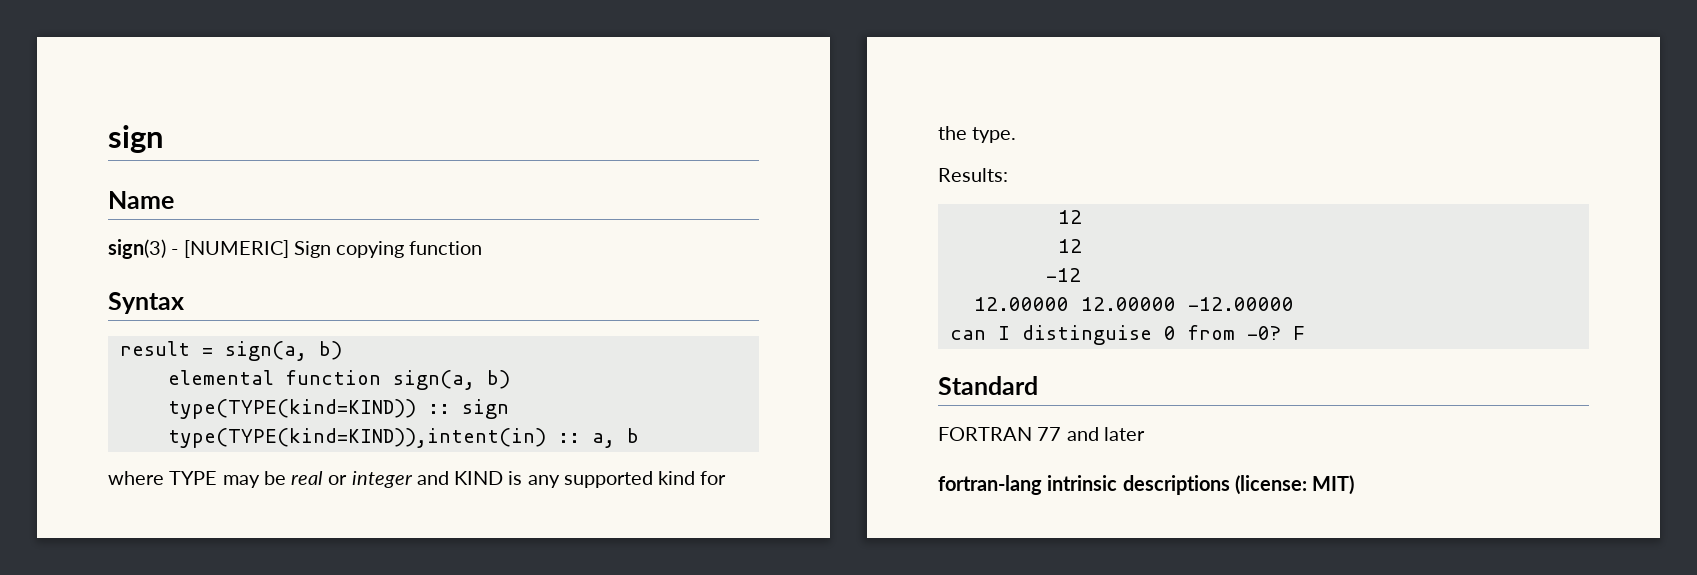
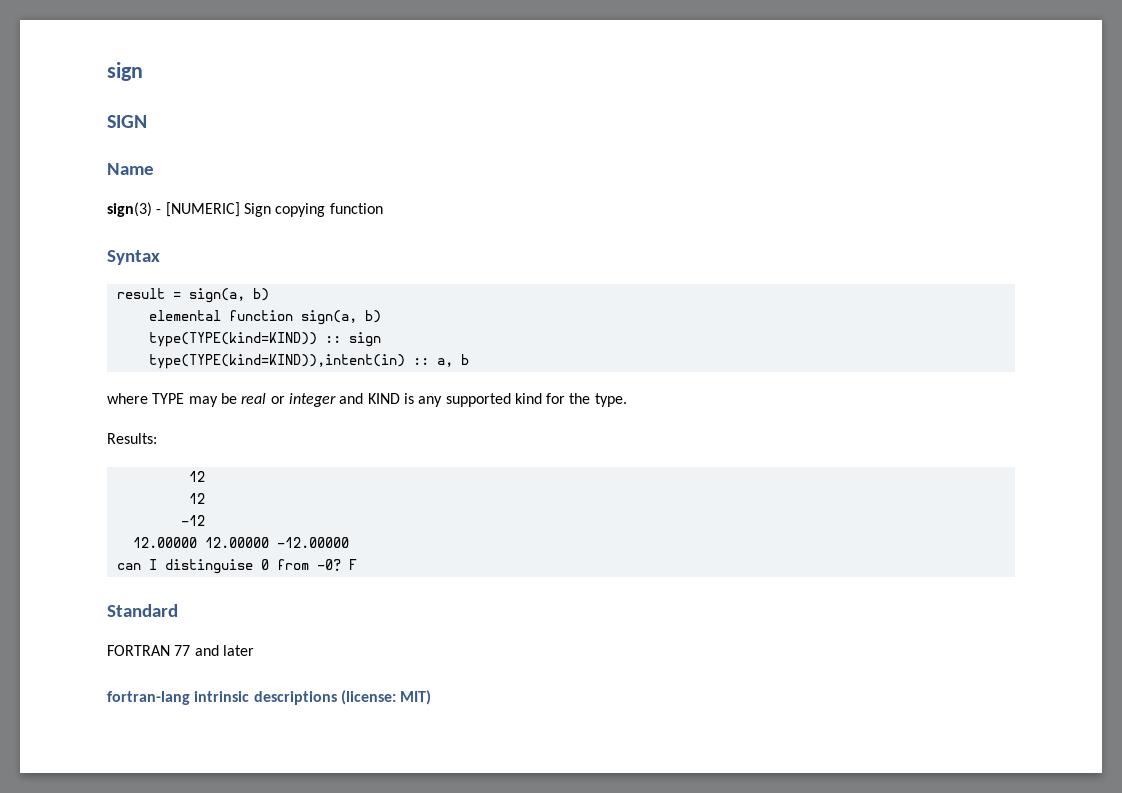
[108,125,163,153] sign -> [107,62,143,81] [107,115,147,128] sign // SIGN

